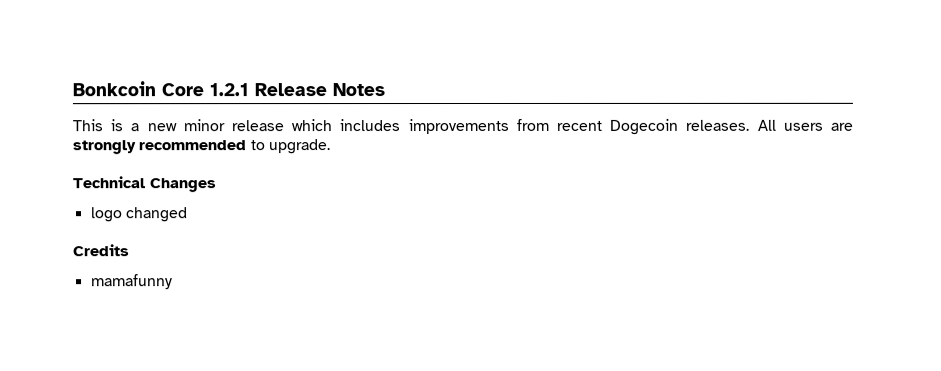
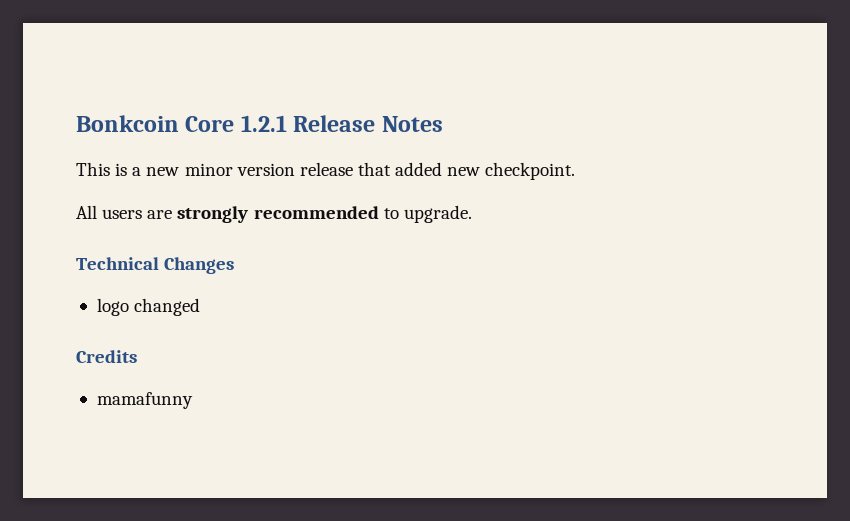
[231,118,750,135] release which includes improvements from recent Dogecoin releases. -> [236,162,576,180] version release that added new checkpoint. //

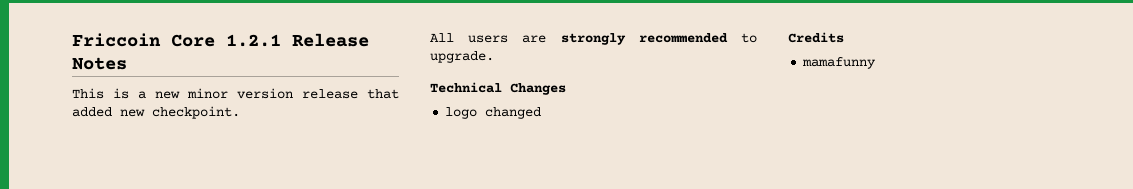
[76,115,179,132] Bonkcoin -> [72,33,161,47] Friccoin

